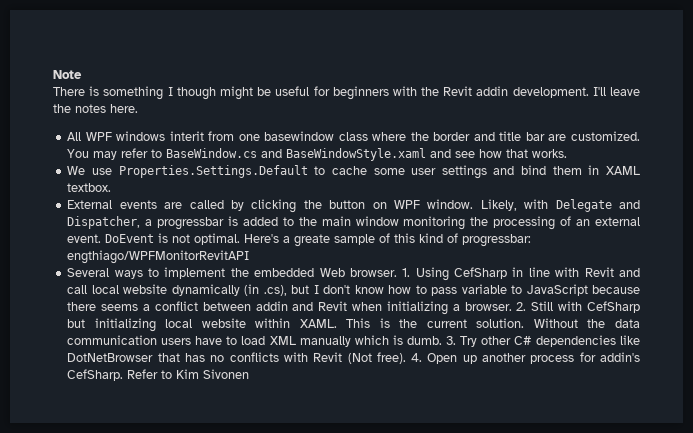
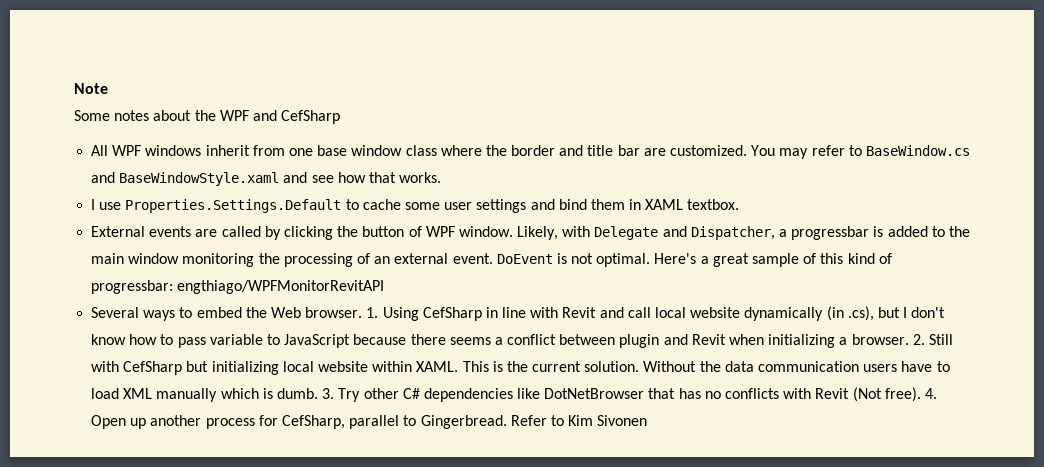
[53,86,640,100] [53,104,138,113] There is something I though might be useful for beginners with the Revit addin development. I'll leave the notes here. -> [74,110,341,124] Some notes about the WPF and CefSharp
[169,131,204,141] interit -> [205,145,250,156] inherit
[264,131,335,141] basewindow -> [317,145,403,156] base window
[67,166,86,175] We -> [91,199,96,210] I
[372,202,387,209] on -> [408,226,422,237] of
[294,234,331,247] greate -> [712,253,749,267] great
[164,267,315,279] implement the embedded -> [196,307,267,318] embed the
[255,301,288,311] addin -> [619,334,660,348] plugin
[600,352,641,362] [67,369,124,381] addin's CefSharp. -> [281,415,507,429] CefSharp, parallel to Gingerbread.

